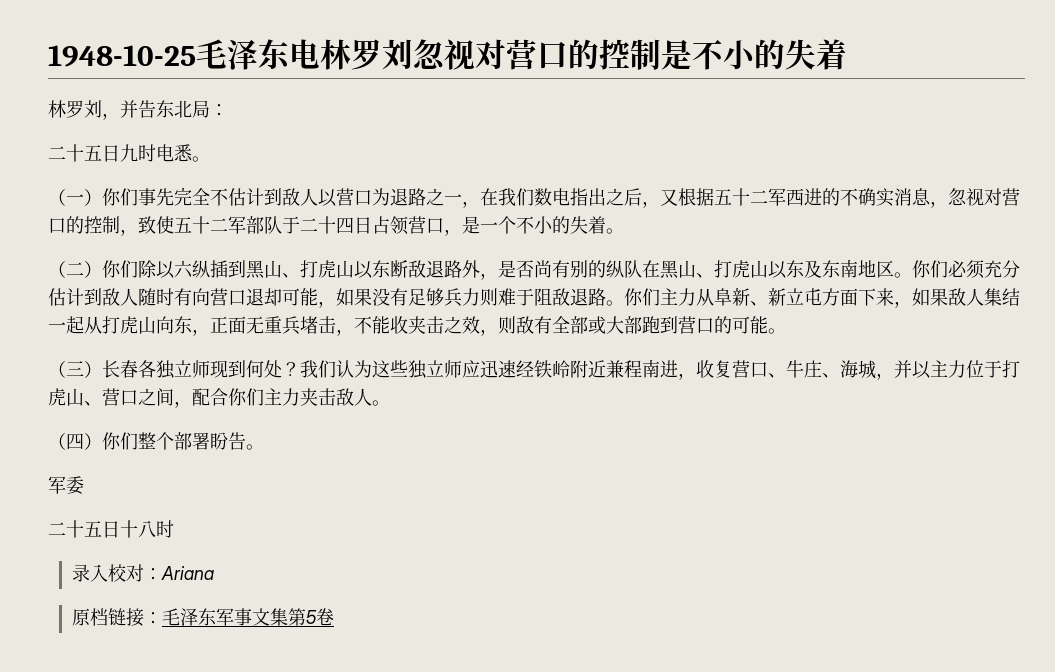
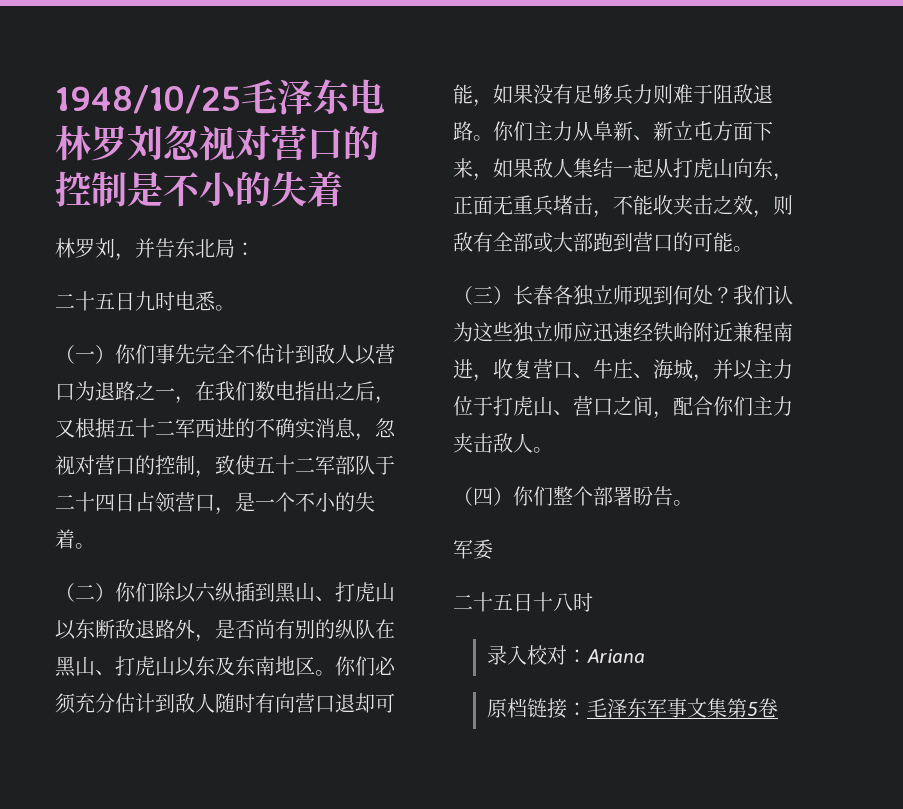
[48,45,196,67] 1948-10-25 -> [55,85,241,114] 1948/10/25

